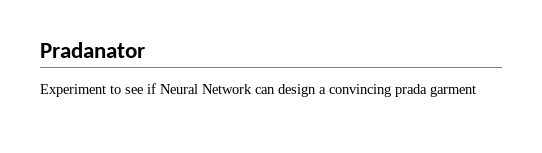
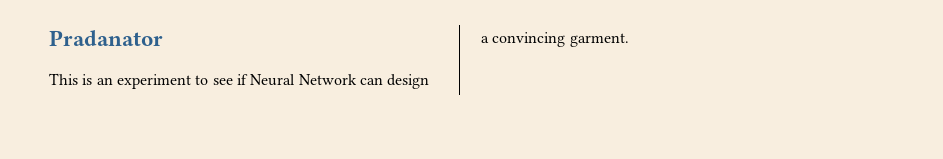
[40,84,106,97] Experiment -> [49,73,191,89] This is an experiment
[395,84,476,97] prada garment -> [569,33,629,47] garment.

